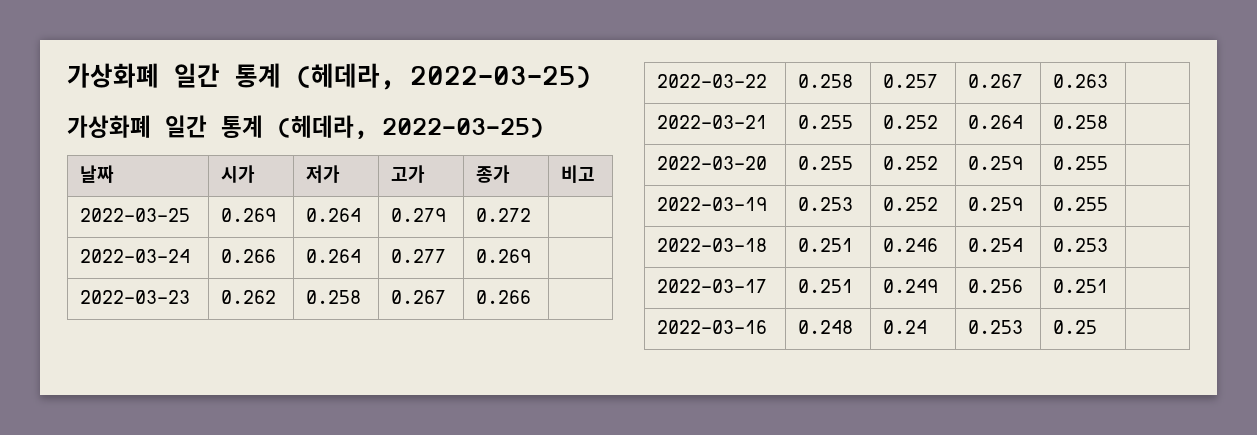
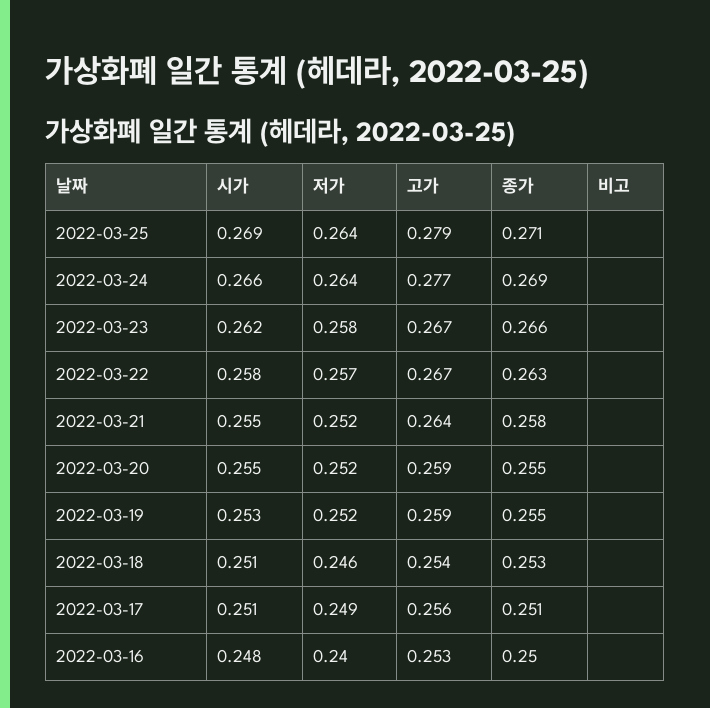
[476,208,532,222] 0.272 -> [501,226,542,240] 0.271

